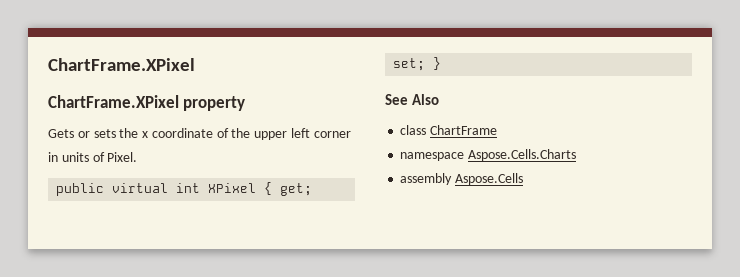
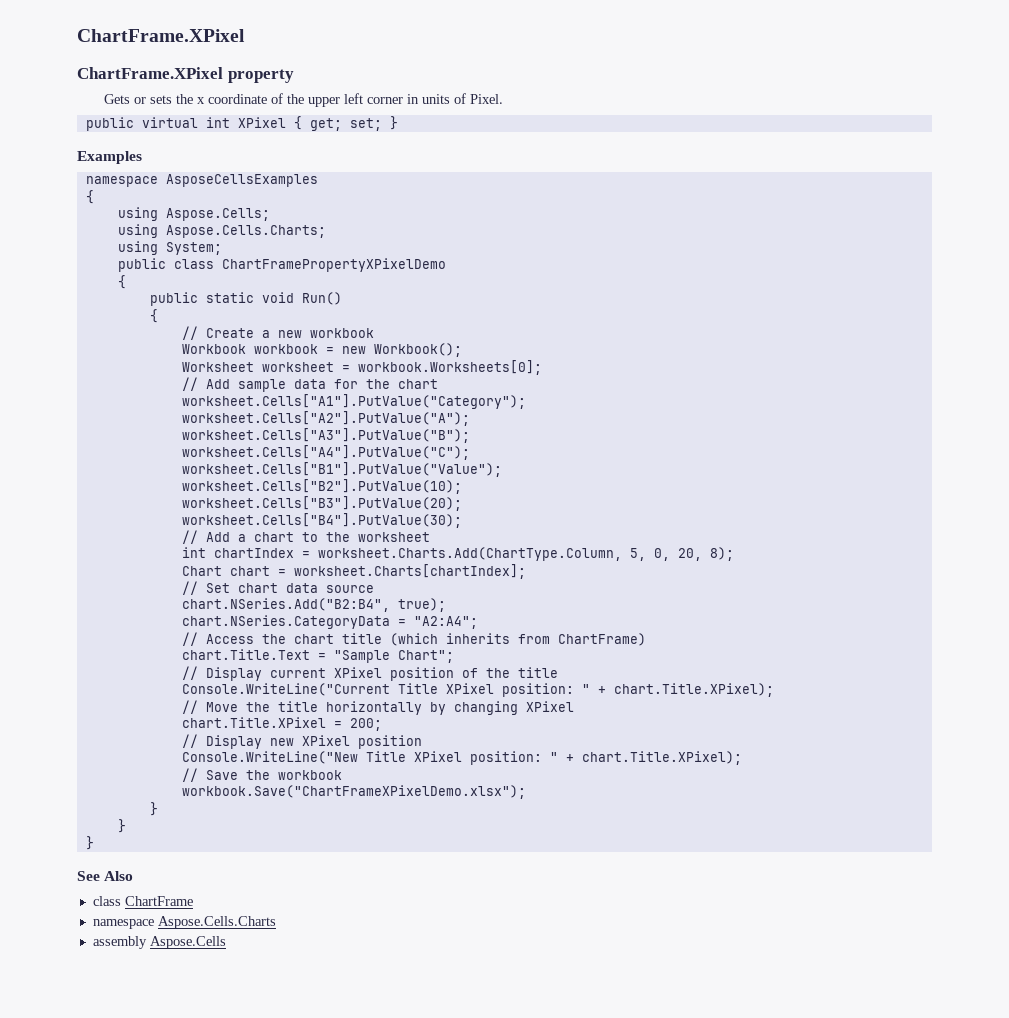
(442, 63) none -> [77,151,142,164] [85,174,318,187] [85,190,94,204] [117,207,270,221] [117,224,326,238] [117,241,222,255] [117,258,446,272] [117,275,126,289] [149,292,342,306] [149,309,158,323] [181,326,374,340] [181,343,462,357] [181,360,542,375] [181,377,438,392] [181,394,526,409] [181,411,470,426] [181,428,470,443] [181,445,470,460] [181,462,502,477] [181,479,462,494] [181,496,462,511] [181,513,462,528] [181,530,430,544] [181,547,734,561] [181,564,526,579] [181,581,374,595] [181,598,446,612] [181,615,478,629] [181,632,646,646] [181,649,454,663] [181,666,558,681] [181,683,774,697] [181,700,574,715] [181,717,382,731] [181,734,422,749] [181,751,742,765] [181,768,342,782] [181,785,526,799] [149,802,158,816] [117,819,126,833] [85,836,94,850] // Examples // namespace AsposeCellsExamples // { // using Aspose.Cells; // using Aspose.Cells.Charts; // using System; // public class ChartFramePropertyXPixelDemo // { // public static void Run() // { // // Create a new workbook // Workbook workbook = new Workbook(); // Worksheet worksheet = workbook.Worksheets[0]; // // Add sample data for the chart // worksheet.Cells["A1"].PutValue("Category"); // worksheet.Cells["A2"].PutValue("A"); // worksheet.Cells["A3"].PutValue("B"); // worksheet.Cells["A4"].PutValue("C"); // worksheet.Cells["B1"].PutValue("Value"); // worksheet.Cells["B2"].PutValue(10); // worksheet.Cells["B3"].PutValue(20); // worksheet.Cells["B4"].PutValue(30); // // Add a chart to the worksheet // int chartIndex = worksheet.Charts.Add(ChartType.Column, 5, 0, 20, 8); // Chart chart = worksheet.Charts[chartIndex]; // // Set chart data source // chart.NSeries.Add("B2:B4", true); // chart.NSeries.CategoryData = "A2:A4"; // // Access the chart title (which inherits from ChartFrame) // chart.Title.Text = "Sample Chart"; // // Display current XPixel position of the title // Console.WriteLine("Current Title XPixel position: " + chart.Title.XPixel); // // Move the title horizontally by changing XPixel // chart.Title.XPixel = 200; // // Display new XPixel position // Console.WriteLine("New Title XPixel position: " + chart.Title.XPixel); // // Save the workbook // workbook.Save("ChartFrameXPixelDemo.xlsx"); // } // } // }

